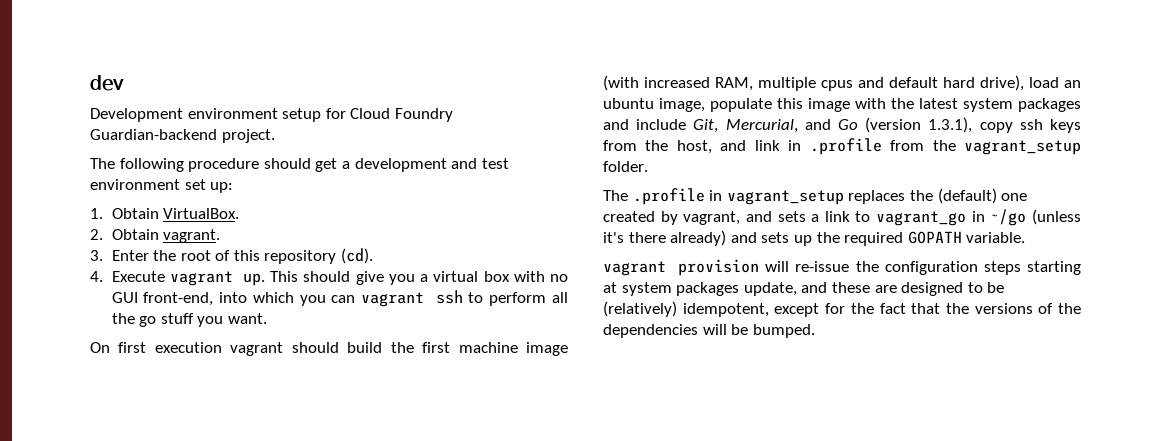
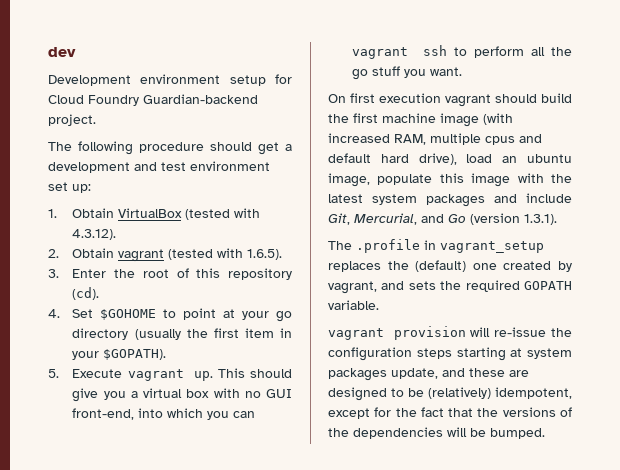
[163,208,240,219] [90,229,221,243] VirtualBox. // 2. Obtain vagrant. -> [118,208,261,220] [72,229,117,240] [48,248,283,262] VirtualBox (tested with 4.3.12). // 2. Obtain vagrant (tested with 1.6.5).
(103, 276) none -> [72,308,293,322] [72,328,292,340] [72,349,167,360] [48,369,59,378] Set $GOHOME to point at your go directory (usually the first item in your $GOPATH). // 5.
[928,117,1081,133] [603,138,1081,155] [603,161,648,172] 1.3.1), copy ssh keys from the host, and link in .profile from the vagrant_setup folder. -> [524,214,557,225] 1.3.1).
[811,209,1081,226] [603,230,812,246] a link to vagrant_go in ~/go (unless it's there already) and sets up -> (436, 285) none

